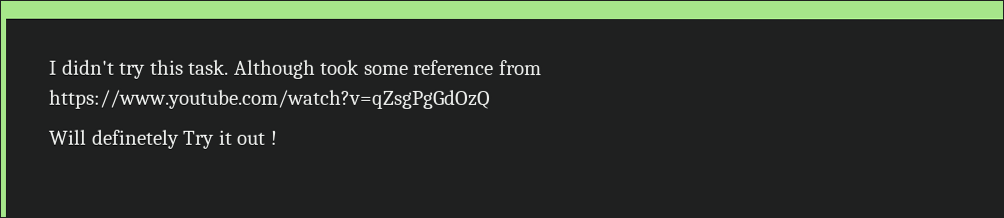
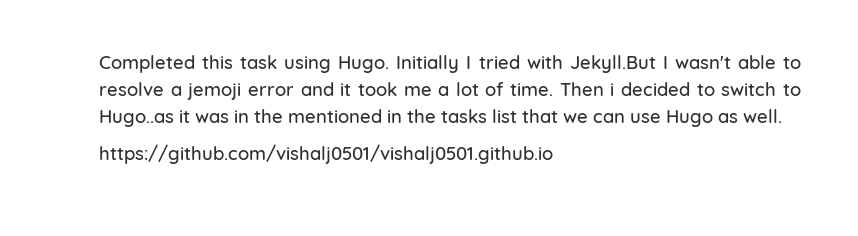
[49,59,542,79] [49,89,491,109] [48,129,277,149] I didn't try this task. Although took some reference from https://www.youtube.com/watch?v=qZsgPgGdOzQ // Will definetely Try it out ! -> [99,55,802,73] [99,82,801,100] [99,109,782,127] [99,144,553,164] Completed this task using Hugo. Initially I tried with Jekyll.But I wasn't able to resolve a jemoji error and it took me a lot of time. Then i decided to switch to Hugo..as it was in the mentioned in the tasks list that we can use Hugo as well. // https://github.com/vishalj0501/vishalj0501.github.io

